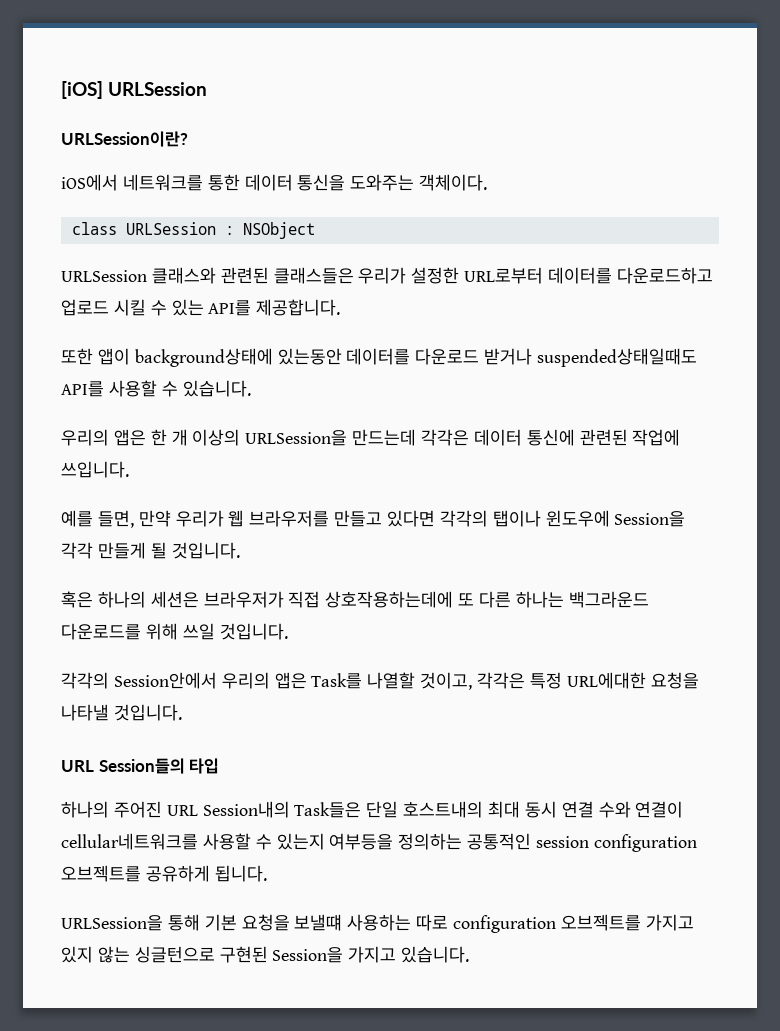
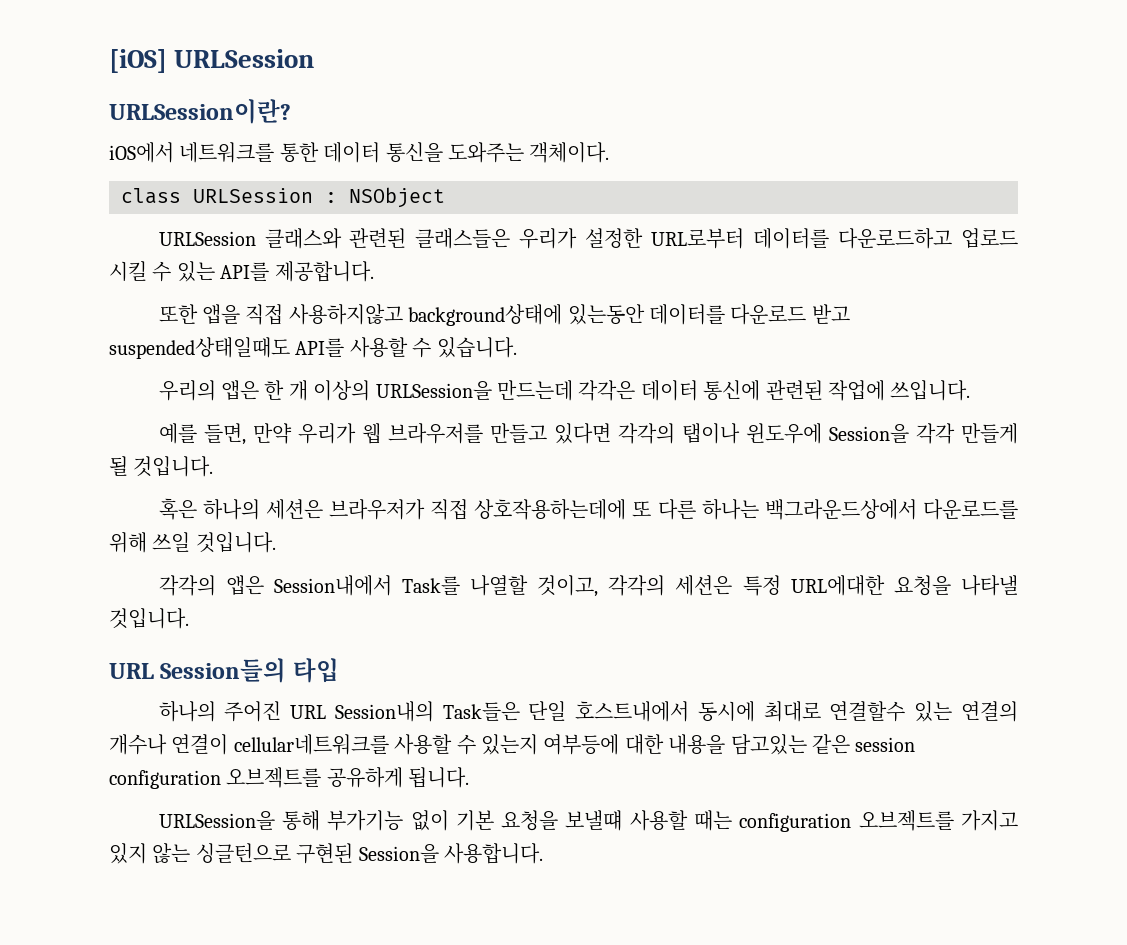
[97,348,130,365] 앱이 -> [201,304,403,325] 앱을 직접 사용하지않고
[484,348,533,365] 받거나 -> [811,304,850,324] 받고
[568,591,649,608] 백그라운드 -> [764,499,917,520] 백그라운드상에서
[113,672,307,689] Session안에서 우리의 앱은 -> [225,575,392,596] 앱은 Session내에서
[477,672,526,689] 각각은 -> [608,575,733,596] 각각의 세션은
[403,801,631,818] 호스트내의 최대 동시 연결 수와 -> [575,701,1018,722] [109,734,167,755] 호스트내에서 동시에 최대로 연결할수 있는 연결의 개수나
[329,833,532,850] 여부등을 정의하는 공통적인 -> [543,734,850,755] 여부등에 대한 내용을 담고있는 같은
(200, 922) none -> [327,810,449,831] 부가기능 없이
[347,914,449,931] 사용하는 따로 -> [629,810,733,831] 사용할 때는
[348,946,470,963] 가지고 있습니다. -> [444,843,543,864] 사용합니다.

